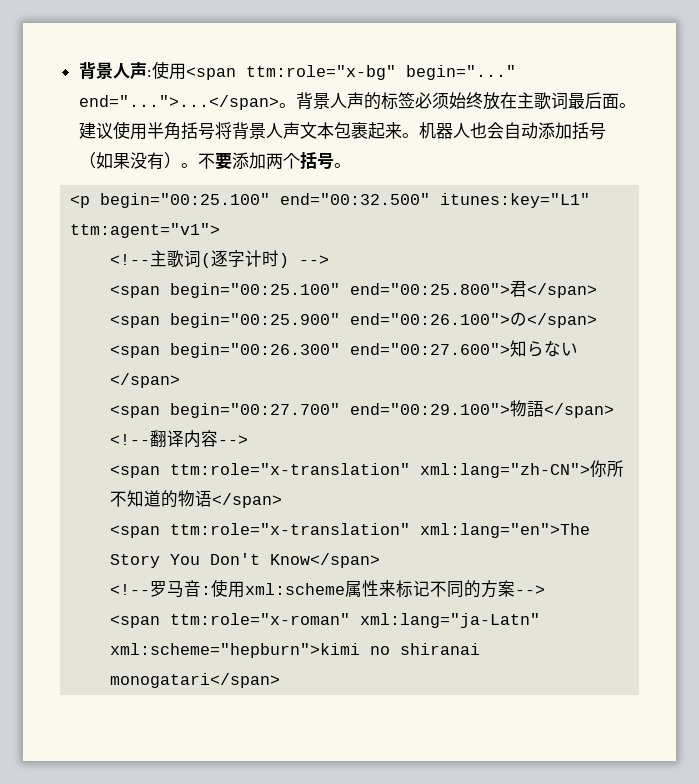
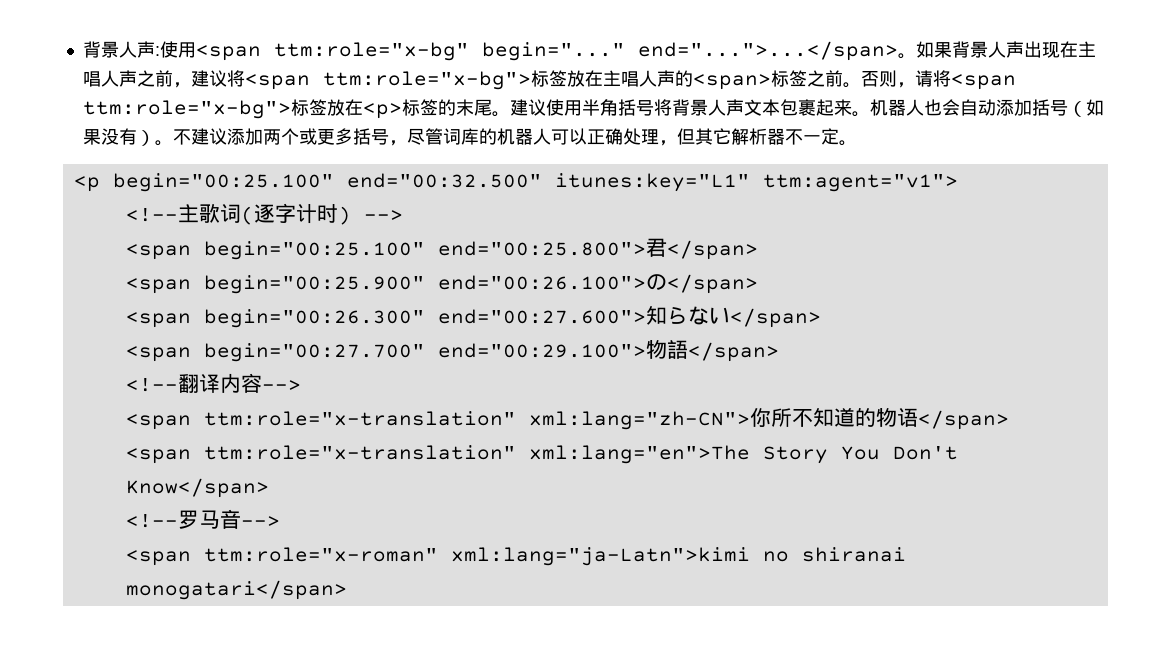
[295,92,619,110] 背景人声的标签必须始终放在主歌词最后面 -> [915,41,1096,58] [82,70,1016,90] [82,99,492,119] 如果背景人声出现在主唱人声之前，建议将<span ttm:role="x-bg">标签放在主唱人声的<span>标签之前。否则，请将<span ttm:role="x-bg">标签放在<p>标签的末尾
[214,153,232,170] 要 -> [190,128,227,145] 建议
[299,152,334,169] 括号 -> [298,128,839,146] 或更多括号，尽管词库的机器人可以正确处理，但其它解析器不一定
[201,580,516,598] :使用xml:scheme属性来标记不同的方案 -> (241, 519) none
[360,613,541,628] [110,643,361,658] xml:lang="ja-Latn" xml:scheme="hepburn">kimi -> [450,547,750,566] xml:lang="ja-Latn">kimi

